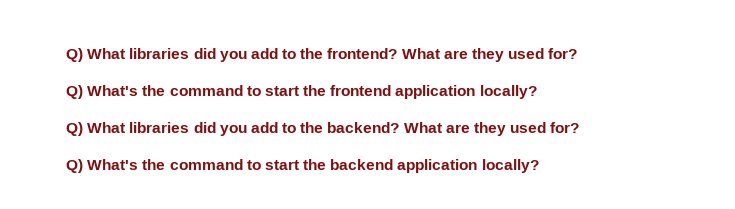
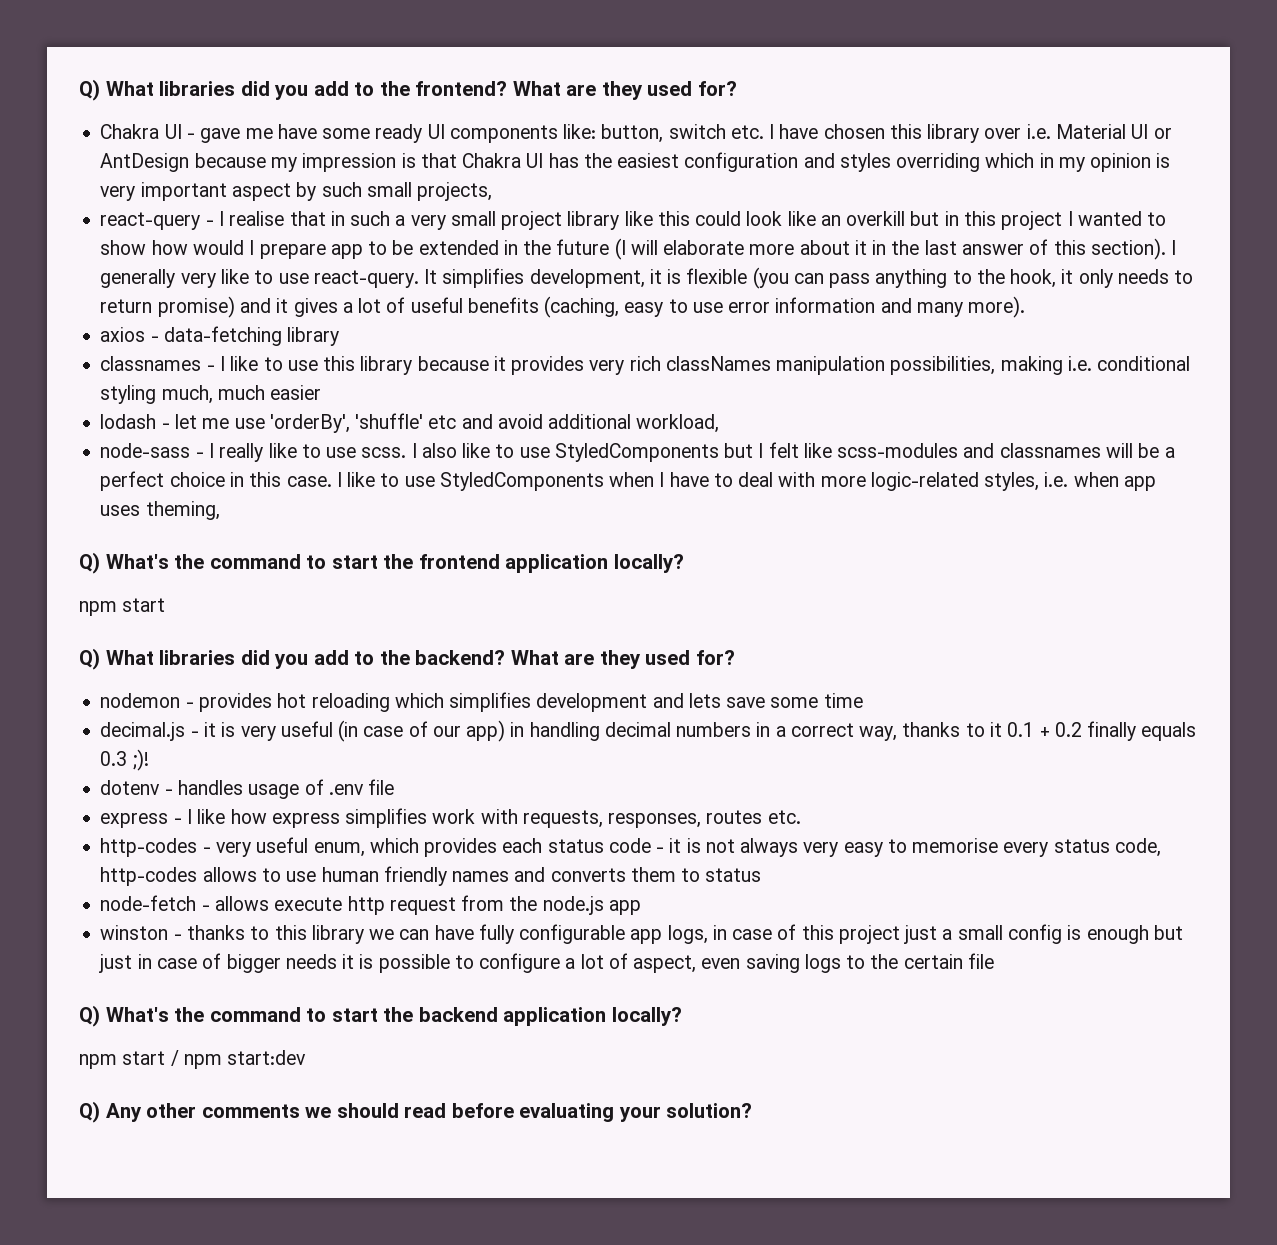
(578, 53) none -> [100,124,1172,143] [100,152,1171,172] [100,182,493,201] [100,211,1167,230] [100,238,1177,260] [100,267,1194,289] [100,296,1026,318] [100,326,340,346] [100,356,1191,375] [100,385,322,404] [100,413,720,433] [100,442,1175,462] [100,471,1157,491] [100,501,220,520] // Chakra UI - gave me have some ready UI components like: button, switch etc. I have chosen this library over i.e. Material UI or AntDesign because my impression is that Chakra UI has the easiest configuration and styles overriding which in my opinion is very important aspect by such small projects, // react-query - I realise that in such a very small project library like this could look like an overkill but in this project I wanted to show how would I prepare app to be extended in the future (I will elaborate more about it in the last answer of this section). I generally very like to use react-query. It simplifies development, it is flexible (you can pass anything to the hook, it only needs to return promise) and it gives a lot of useful benefits (caching, easy to use error information and many more). // axios - data-fetching library // classnames - I like to use this library because it provides very rich classNames manipulation possibilities, making i.e. conditional styling much, much easier // lodash - let me use 'orderBy', 'shuffle' etc and avoid additional workload, // node-sass - I really like to use scss. I also like to use StyledComponents but I felt like scss-modules and classnames will be a perfect choice in this case. I like to use StyledComponents when I have to deal with more logic-related styles, i.e. when app uses theming,
(537, 92) none -> [79,598,166,616] // npm start
(580, 127) none -> [100,692,863,712] [100,720,1197,742] [100,749,149,771] [100,779,395,799] [100,808,801,828] [100,837,1162,857] [100,866,762,886] [100,895,641,915] [100,924,1183,944] [99,953,995,973] // nodemon - provides hot reloading which simplifies development and lets save some time // decimal.js - it is very useful (in case of our app) in handling decimal numbers in a correct way, thanks to it 0.1 + 0.2 finally equals 0.3 ;)! // dotenv - handles usage of .env file // express - I like how express simplifies work with requests, responses, routes etc. // http-codes - very useful enum, which provides each status code - it is not always very easy to memorise every status code, http-codes allows to use human friendly names and converts them to status // node-fetch - allows execute http request from the node.js app // winston - thanks to this library we can have fully configurable app logs, in case of this project just a small config is enough but just in case of bigger needs it is possible to configure a lot of aspect, even saving logs to the certain file
(539, 166) none -> [79,1050,307,1069] [79,1101,753,1123] // npm start / npm start:dev // Q) Any other comments we should read before evaluating your solution?

